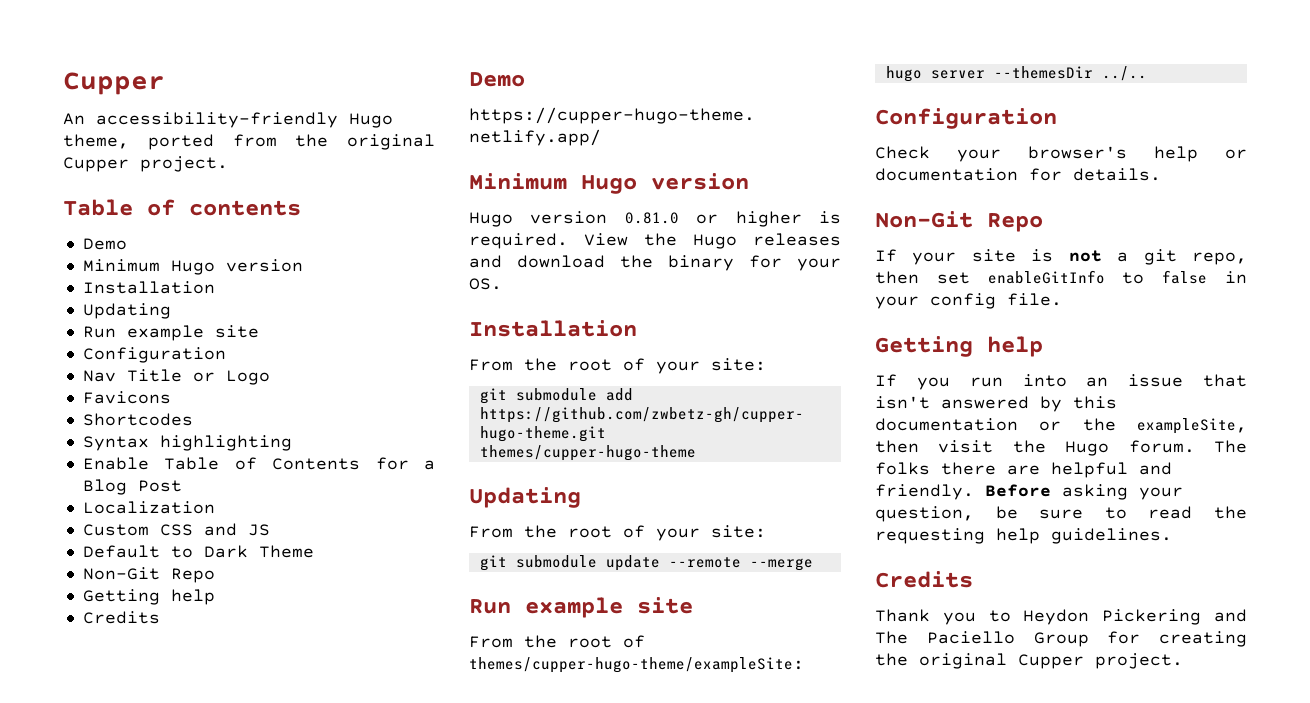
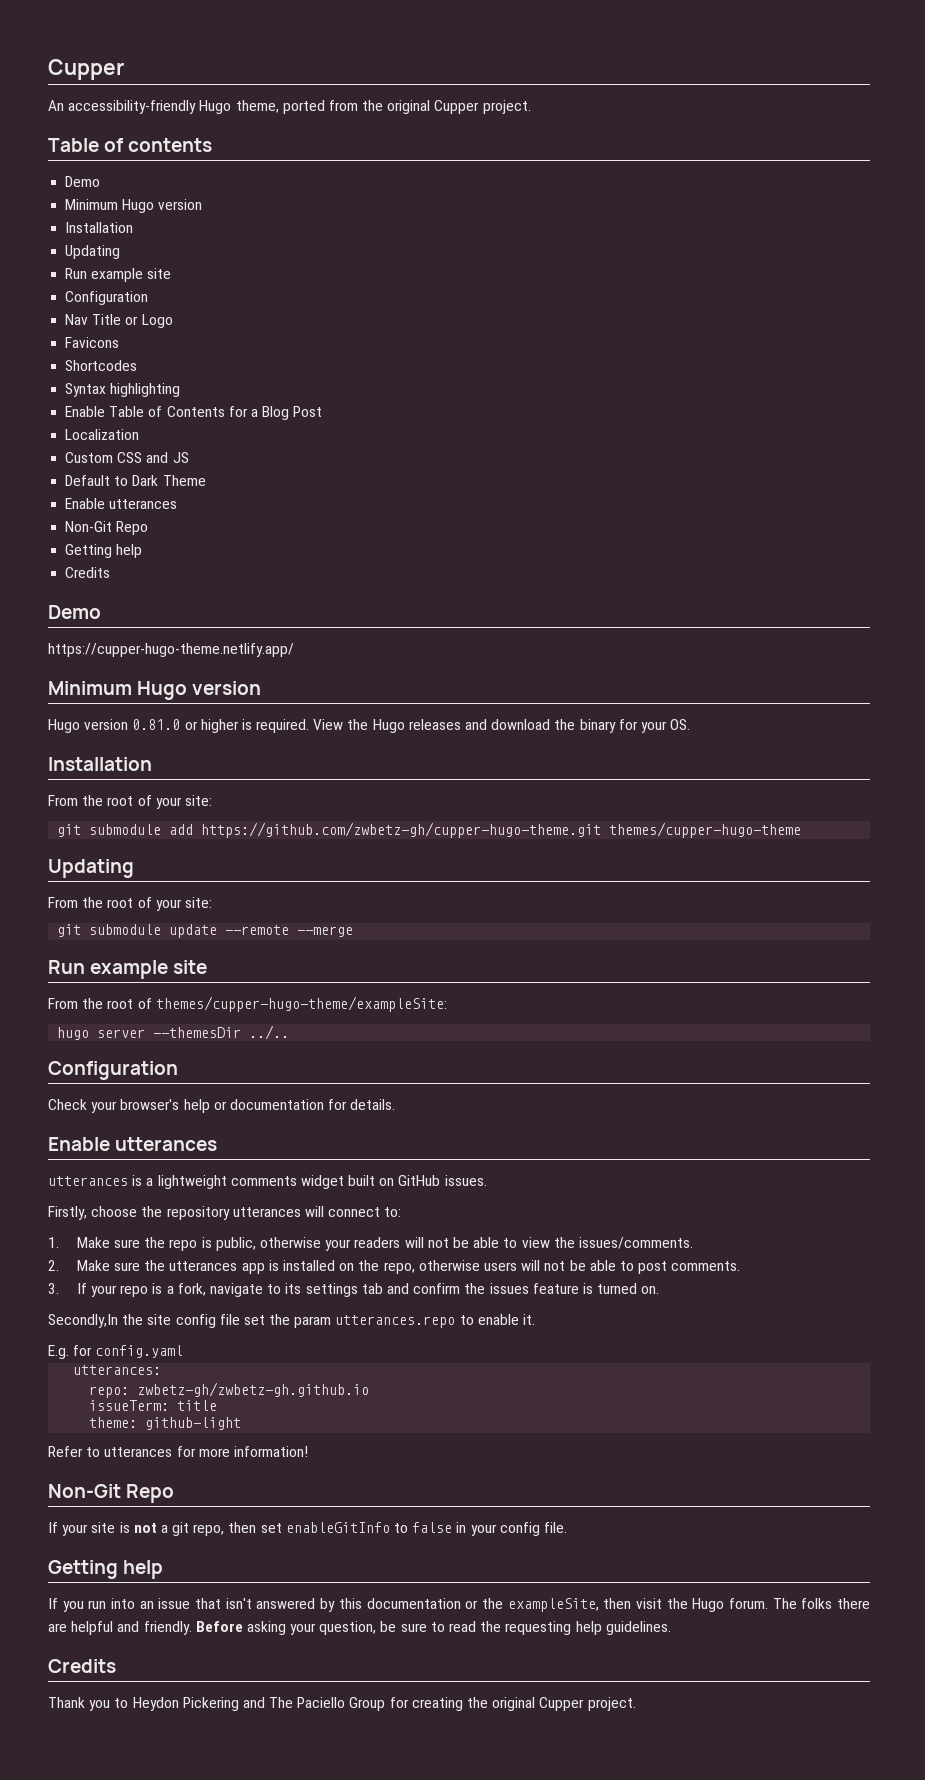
(314, 551) none -> [65,498,178,509] // Enable utterances
(1161, 174) none -> [48,1137,218,1151] [48,1175,487,1189] [48,1206,402,1220] [48,1237,693,1251] [48,1260,741,1274] [48,1283,660,1297] [48,1314,536,1328] [48,1345,184,1359] [73,1365,162,1375] [89,1382,370,1398] [89,1400,218,1411] [89,1417,242,1430] [48,1446,308,1457] // Enable utterances // utterances is a lightweight comments widget built on GitHub issues. // Firstly, choose the repository utterances will connect to: // 1. Make sure the repo is public, otherwise your readers will not be able to view the issues/comments. // 2. Make sure the utterances app is installed on the repo, otherwise users will not be able to post comments. // 3. If your repo is a fork, navigate to its settings tab and confirm the issues feature is turned on. // Secondly,In the site config file set the param utterances.repo to enable it. // E.g. for config.yaml // utterances: // repo: zwbetz-gh/zwbetz-gh.github.io // issueTerm: title // theme: github-light // Refer to utterances for more information!

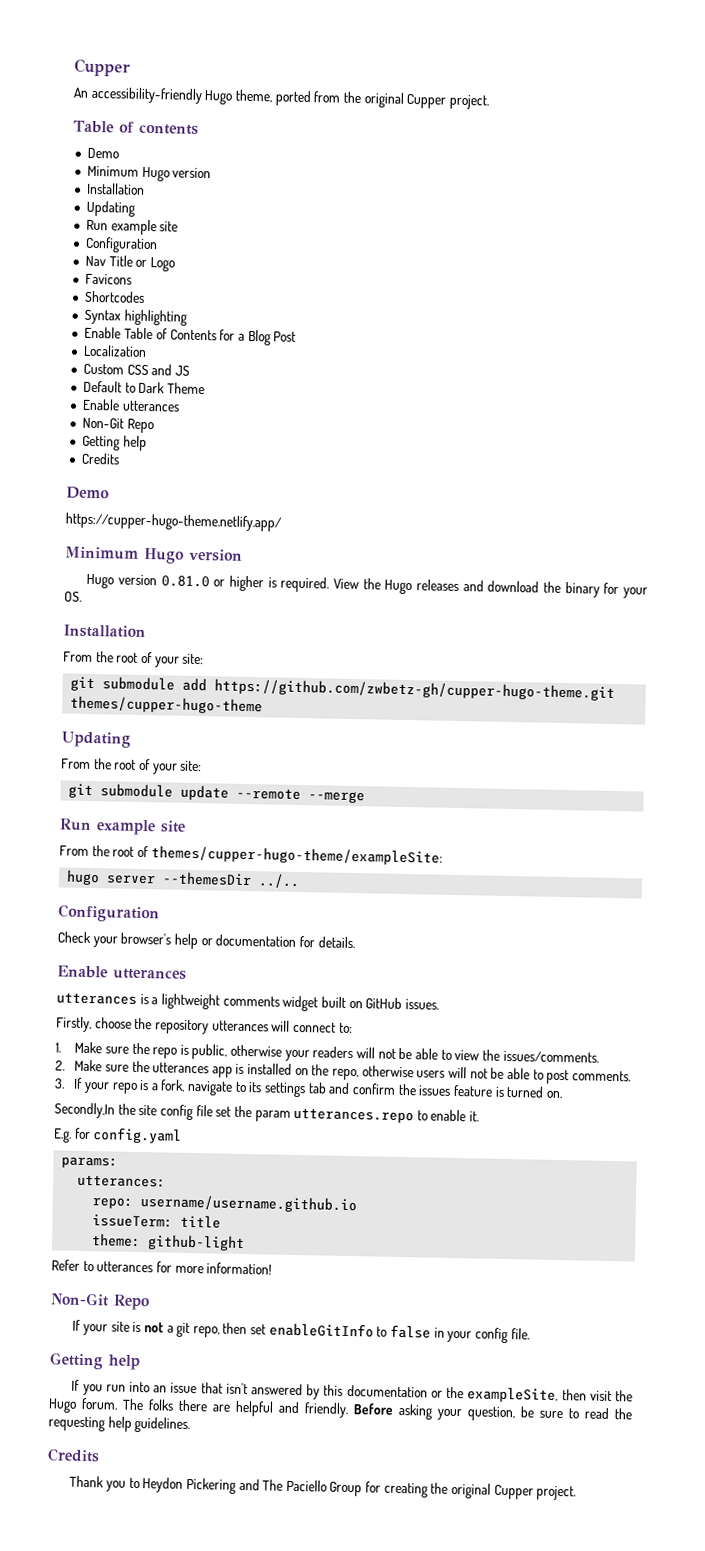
(184, 1351) none -> [61,1156,119,1169] // params:
[137,1382,370,1397] zwbetz-gh/zwbetz-gh.github.io -> [140,1194,358,1214] username/username.github.io

